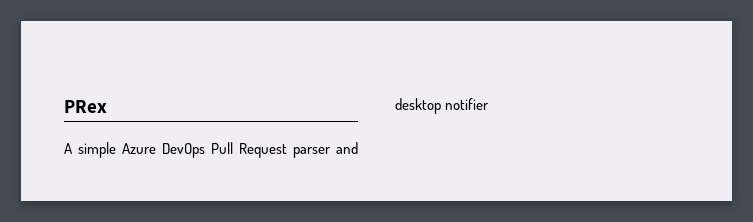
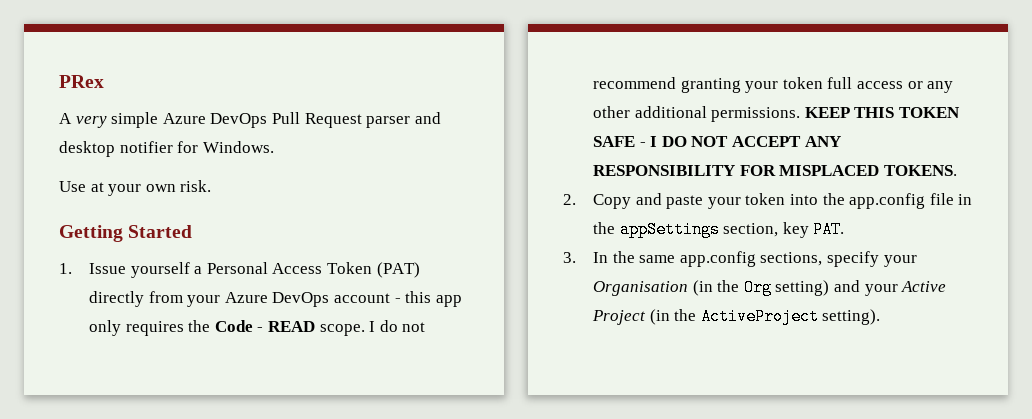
(72, 148) none -> [75,116,107,128] very
(490, 104) none -> [177,141,274,153] [59,180,212,196] [59,225,193,242] [59,262,420,278] [89,291,462,307] [89,320,426,336] [593,77,954,93] [593,106,960,122] [593,136,841,147] [593,165,957,176] [563,193,973,209] [593,221,845,238] [563,251,917,267] [593,279,947,296] [592,308,881,325] for Windows. // Use at your own risk. // Getting Started // 1. Issue yourself a Personal Access Token (PAT) directly from your Azure DevOps account - this app only requires the Code - READ scope. I do not recommend granting your token full access or any other additional permissions. KEEP THIS TOKEN SAFE - I DO NOT ACCEPT ANY RESPONSIBILITY FOR MISPLACED TOKENS. // 2. Copy and paste your token into the app.config file in the appSettings section, key PAT. // 3. In the same app.config sections, specify your Organisation (in the Org setting) and your Active Project (in the ActiveProject setting).

